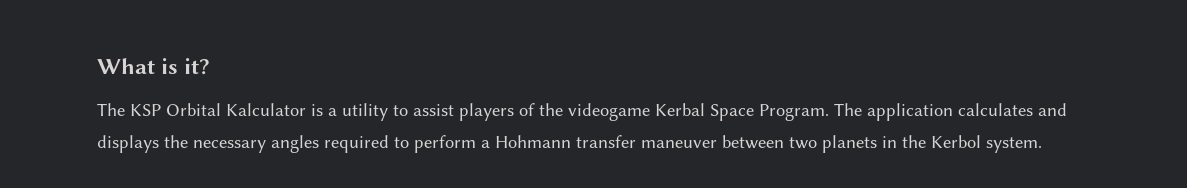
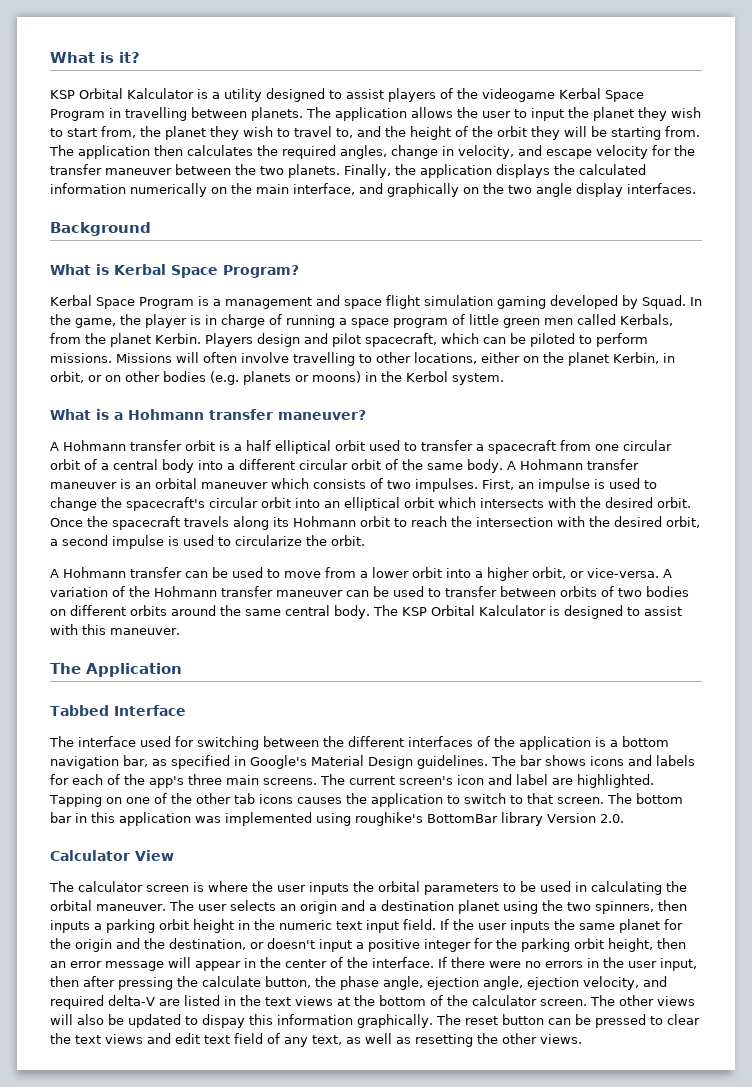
[97,103,125,116] The -> (140, 57) none
(388, 112) none -> [266,88,325,102] designed
[759,103,1067,121] [97,135,1042,153] Program. The application calculates and displays the necessary angles required to perform a Hohmann transfer maneuver between two planets in the Kerbol system. -> [50,107,701,121] [50,126,700,140] [49,145,695,159] [50,164,646,178] [50,183,696,197] [50,222,151,236] [50,264,299,278] [50,295,702,309] [50,314,673,328] [50,333,648,347] [50,352,675,366] [50,371,504,385] [50,409,366,420] [50,440,672,454] [50,459,639,473] [50,478,657,492] [50,497,691,511] [50,516,700,530] [50,535,365,549] [50,567,672,581] [50,586,689,597] [50,605,682,619] [50,624,180,635] [50,663,182,677] [50,705,186,716] [49,736,669,750] [50,755,695,769] [50,774,654,788] [49,793,683,807] [50,812,624,826] [50,850,174,861] [49,881,687,895] [50,900,687,914] [50,919,683,933] [50,938,686,952] [50,957,697,971] [50,976,667,990] [50,995,695,1009] [50,1014,700,1028] [50,1033,582,1047] Program in travelling between planets. The application allows the user to input the planet they wish to start from, the planet they wish to travel to, and the height of the orbit they will be starting from. The application then calculates the required angles, change in velocity, and escape velocity for the transfer maneuver between the two planets. Finally, the application displays the calculated information numerically on the main interface, and graphically on the two angle display interfaces. // Background // What is Kerbal Space Program? // Kerbal Space Program is a management and space flight simulation gaming developed by Squad. In the game, the player is in charge of running a space program of little green men called Kerbals, from the planet Kerbin. Players design and pilot spacecraft, which can be piloted to perform missions. Missions will often involve travelling to other locations, either on the planet Kerbin, in orbit, or on other bodies (e.g. planets or moons) in the Kerbol system. // What is a Hohmann transfer maneuver? // A Hohmann transfer orbit is a half elliptical orbit used to transfer a spacecraft from one circular orbit of a central body into a different circular orbit of the same body. A Hohmann transfer maneuver is an orbital maneuver which consists of two impulses. First, an impulse is used to change the spacecraft's circular orbit into an elliptical orbit which intersects with the desired orbit. Once the spacecraft travels along its Hohmann orbit to reach the intersection with the desired orbit, a second impulse is used to circularize the orbit. // A Hohmann transfer can be used to move from a lower orbit into a higher orbit, or vice-versa. A variation of the Hohmann transfer maneuver can be used to transfer between orbits of two bodies on different orbits around the same central body. The KSP Orbital Kalculator is designed to assist with this maneuver. // The Application // Tabbed Interface // The interface used for switching between the different interfaces of the application is a bottom navigation bar, as specified in Google's Material Design guidelines. The bar shows icons and labels for each of the app's three main screens. The current screen's icon and label are highlighted. Tapping on one of the other tab icons causes the application to switch to that screen. The bottom bar in this application was implemented using roughike's BottomBar library Version 2.0. // Calculator View // The calculator screen is where the user inputs the orbital parameters to be used in calculating the orbital maneuver. The user selects an origin and a destination planet using the two spinners, then inputs a parking orbit height in the numeric text input field. If the user inputs the same planet for the origin and the destination, or doesn't input a positive integer for the parking orbit height, then an error message will appear in the center of the interface. If there were no errors in the user input, then after pressing the calculate button, the phase angle, ejection angle, ejection velocity, and required delta-V are listed in the text views at the bottom of the calculator screen. The other views will also be updated to dispay this information graphically. The reset button can be pressed to clear the text views and edit text field of any text, as well as resetting the other views.

